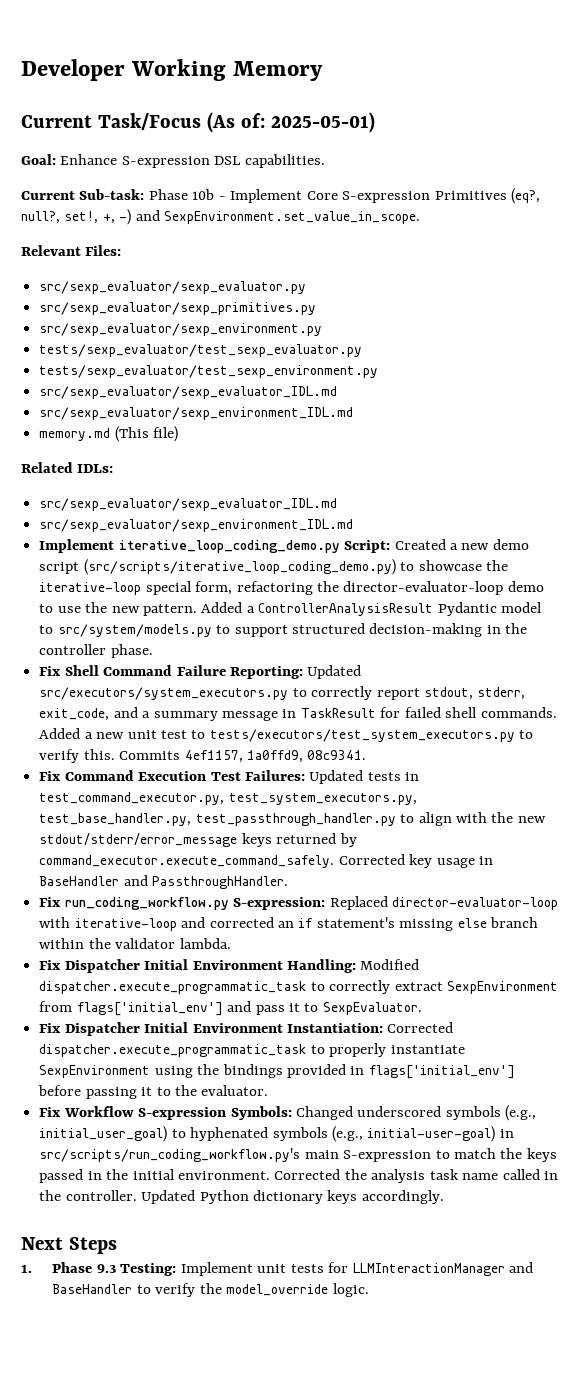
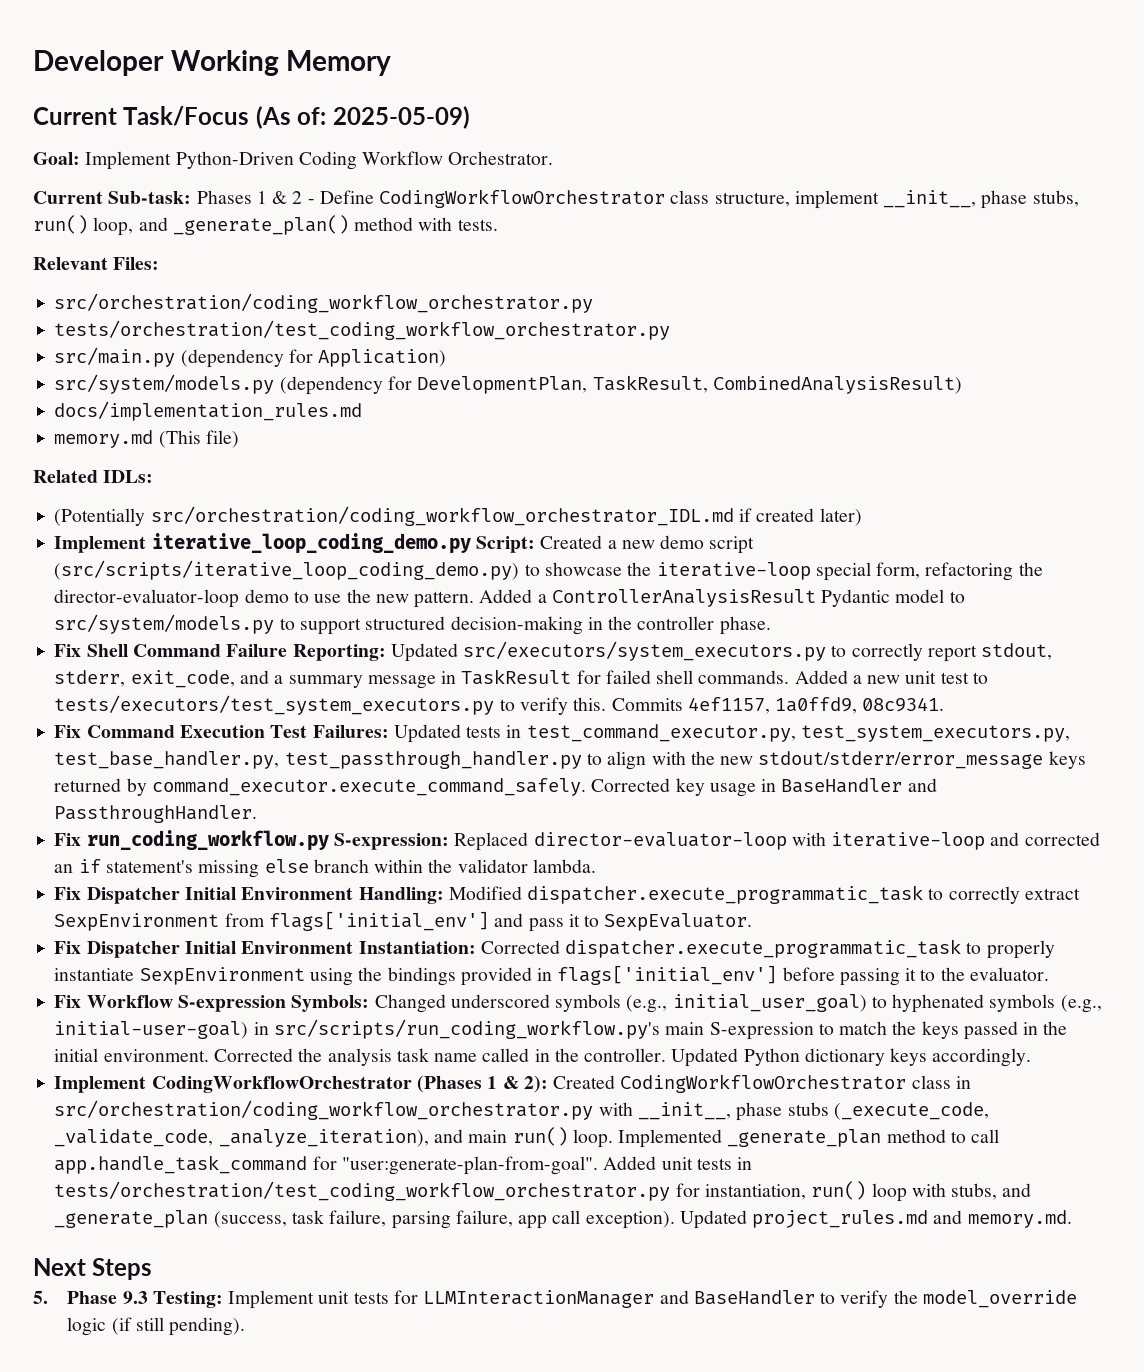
[270,112,375,133] 2025-05-01) -> [332,106,470,129] 2025-05-09)
[60,154,325,168] [21,188,541,204] [21,209,421,225] [21,245,122,256] [39,281,307,294] [39,302,317,315] [39,323,323,336] [39,344,363,357] [39,365,379,378] [39,386,338,399] [39,407,354,420] Enhance S-expression DSL capabilities. // Current Sub-task: Phase 10b - Implement Core S-expression Primitives (eq?, null?, set!, +, -) and SexpEnvironment.set_value_in_scope. // Relevant Files: // src/sexp_evaluator/sexp_evaluator.py // src/sexp_evaluator/sexp_primitives.py // src/sexp_evaluator/sexp_environment.py // tests/sexp_evaluator/test_sexp_evaluator.py // tests/sexp_evaluator/test_sexp_environment.py // src/sexp_evaluator/sexp_evaluator_IDL.md // src/sexp_evaluator/sexp_environment_IDL.md -> [85,151,554,170] [33,189,1079,209] [33,215,498,236] [33,257,160,270] [54,293,594,313] [54,320,671,340] [54,347,447,368] [54,374,962,395] [54,401,363,421] Implement Python-Driven Coding Workflow Orchestrator. // Current Sub-task: Phases 1 & 2 - Define CodingWorkflowOrchestrator class structure, implement __init__, phase stubs, run() loop, and _generate_plan() method with tests. // Relevant Files: // src/orchestration/coding_workflow_orchestrator.py // tests/orchestration/test_coding_workflow_orchestrator.py // src/main.py (dependency for Application) // src/system/models.py (dependency for DevelopmentPlan, TaskResult, CombinedAnalysisResult) // docs/implementation_rules.md
[39,498,338,511] [39,519,354,532] src/sexp_evaluator/sexp_evaluator_IDL.md // src/sexp_evaluator/sexp_environment_IDL.md -> [54,506,862,526] (Potentially src/orchestration/coding_workflow_orchestrator_IDL.md if created later)
(444, 1197) none -> [54,1074,971,1093] [54,1100,989,1121] [54,1127,1000,1148] [54,1155,753,1175] [54,1181,1032,1202] [54,1210,1072,1229] // Implement CodingWorkflowOrchestrator (Phases 1 & 2): Created CodingWorkflowOrchestrator class in src/orchestration/coding_workflow_orchestrator.py with __init__, phase stubs (_execute_code, _validate_code, _analyze_iteration), and main run() loop. Implemented _generate_plan method to call app.handle_task_command for "user:generate-plan-from-goal". Added unit tests in tests/orchestration/test_coding_workflow_orchestrator.py for instantiation, run() loop with stubs, and _generate_plan (success, task failure, parsing failure, app call exception). Updated project_rules.md and memory.md.
[21,1264,32,1273] 1. -> [33,1291,48,1304] 5.
[332,1283,369,1297] logic. -> [67,1317,246,1336] logic (if still pending).

